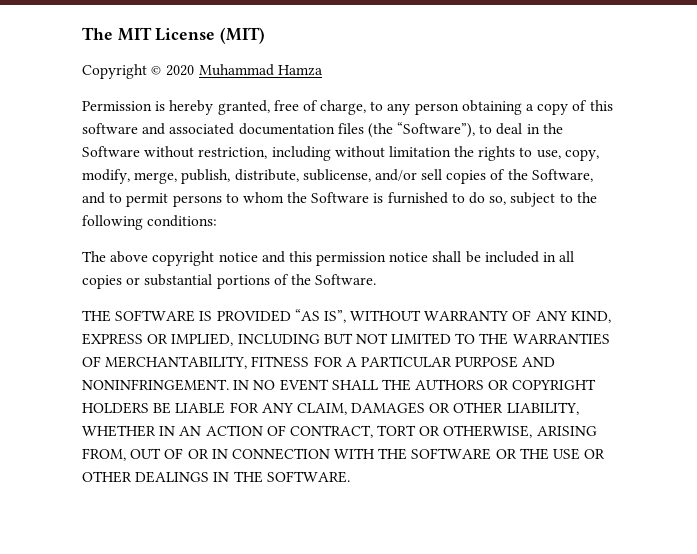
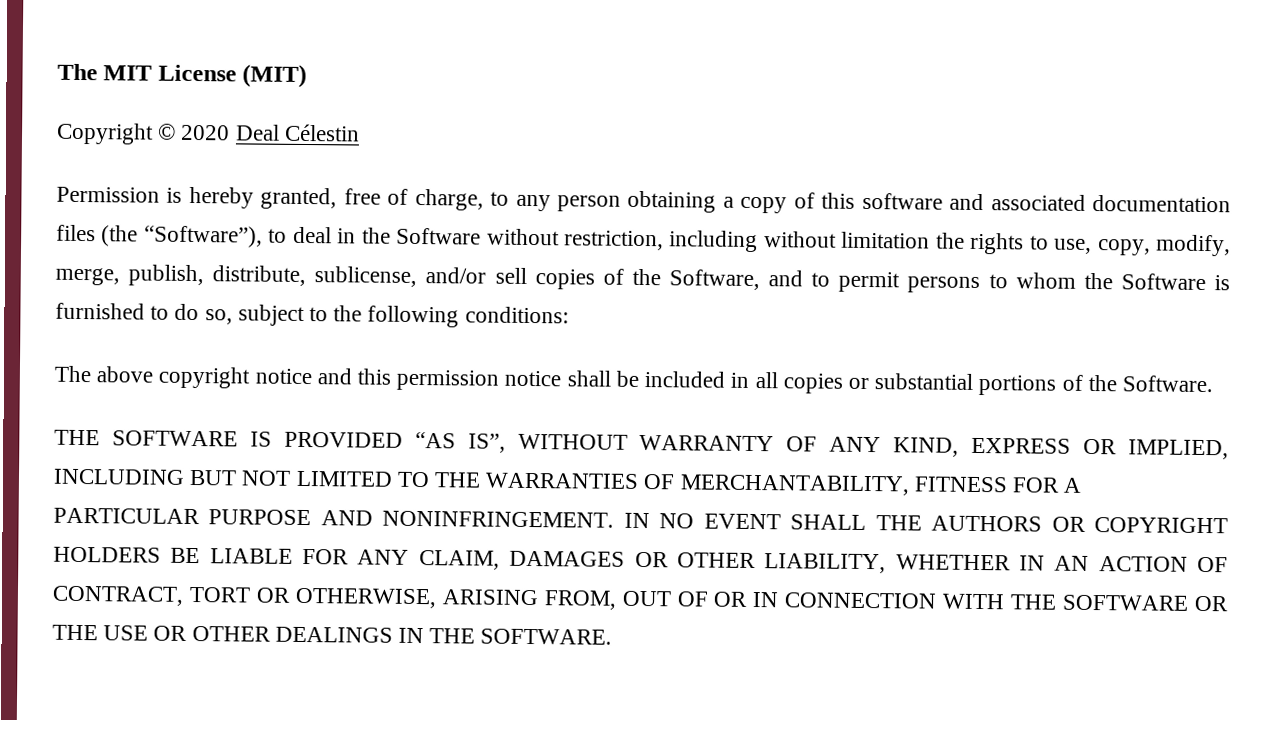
[198,64,323,76] Muhammad Hamza -> [234,123,360,142] Deal Célestin

